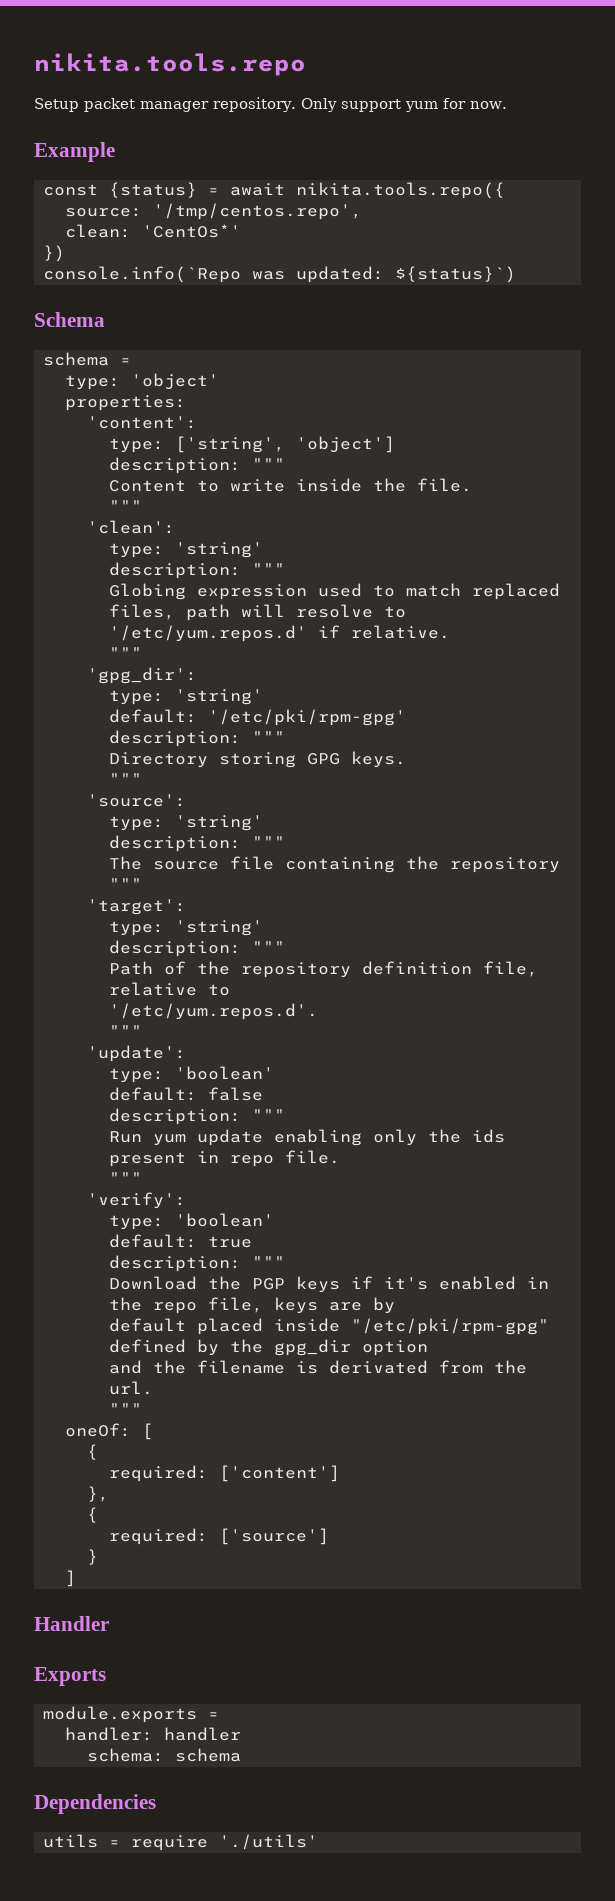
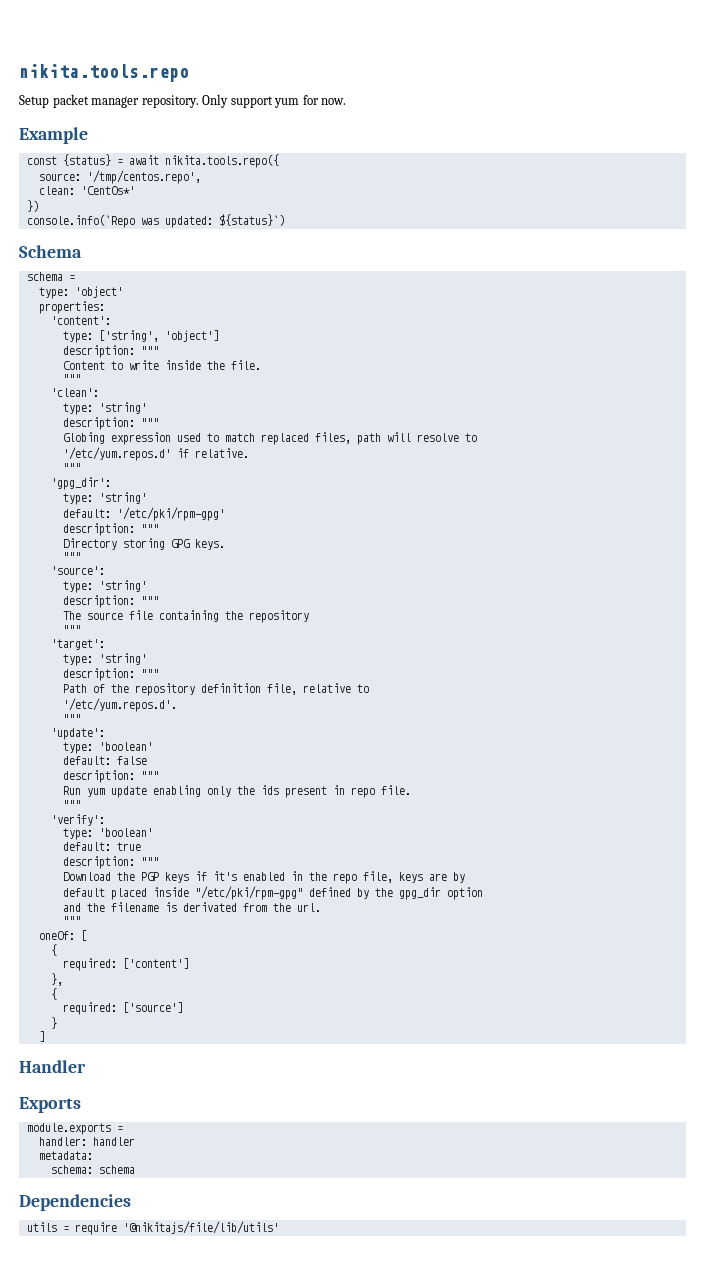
(241, 1734) none -> [38,1151,93,1160] // metadata:
[219,1834,318,1850] './utils' -> [122,1221,279,1234] '@nikitajs/file/lib/utils'

